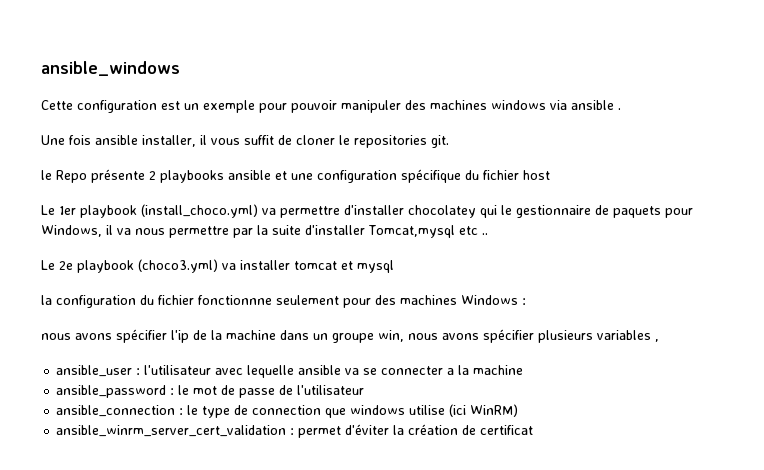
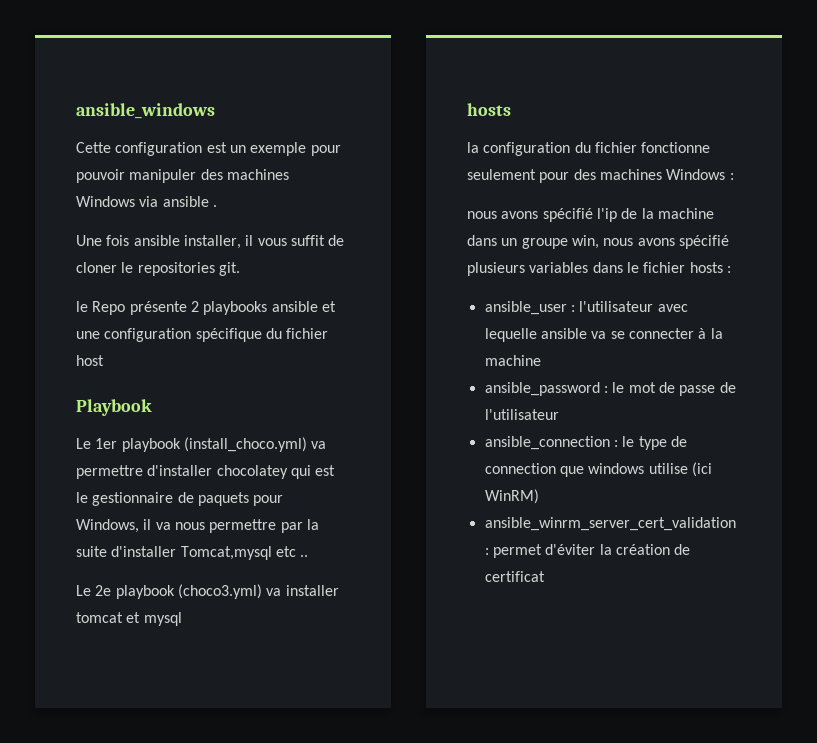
[491,100,546,110] windows -> [76,196,135,207] Windows
(550, 175) none -> [76,399,152,416] // Playbook
(497, 211) none -> [315,465,336,476] est
(394, 266) none -> [467,103,511,116] // hosts
[198,295,272,305] fonctionnne -> [641,142,711,153] fonctionne
[116,329,167,343] spécifier -> [542,208,593,222] spécifié
[483,329,534,343] spécifier -> [678,235,729,249] spécifié
[655,339,659,342] , -> [592,262,731,273] dans le fichier hosts :
[447,368,455,375] a -> [698,328,707,339] à

